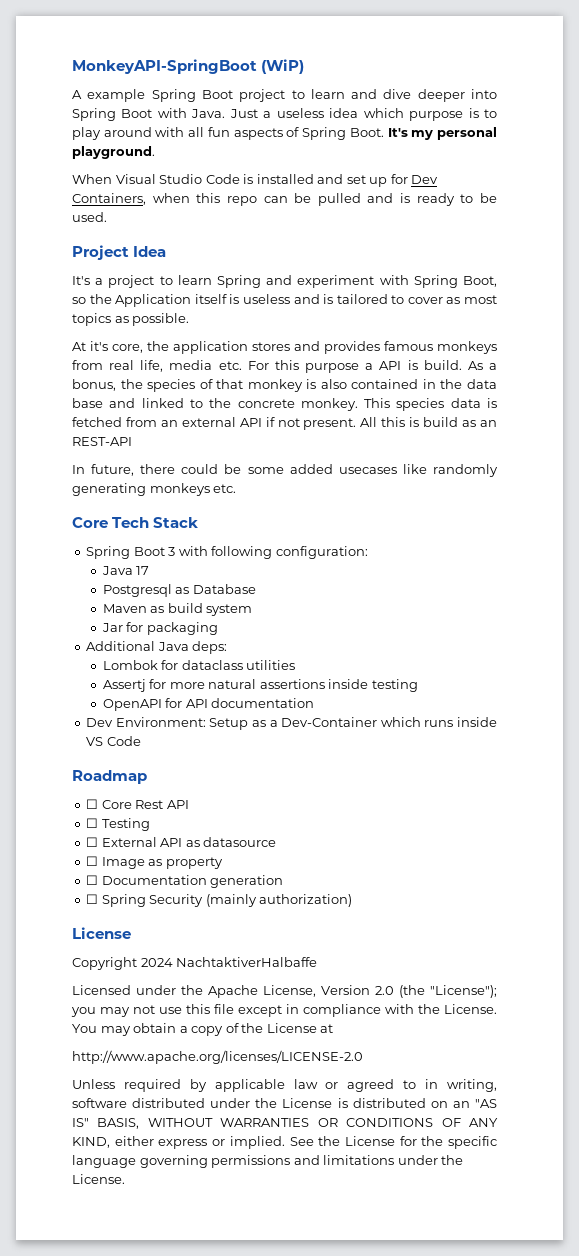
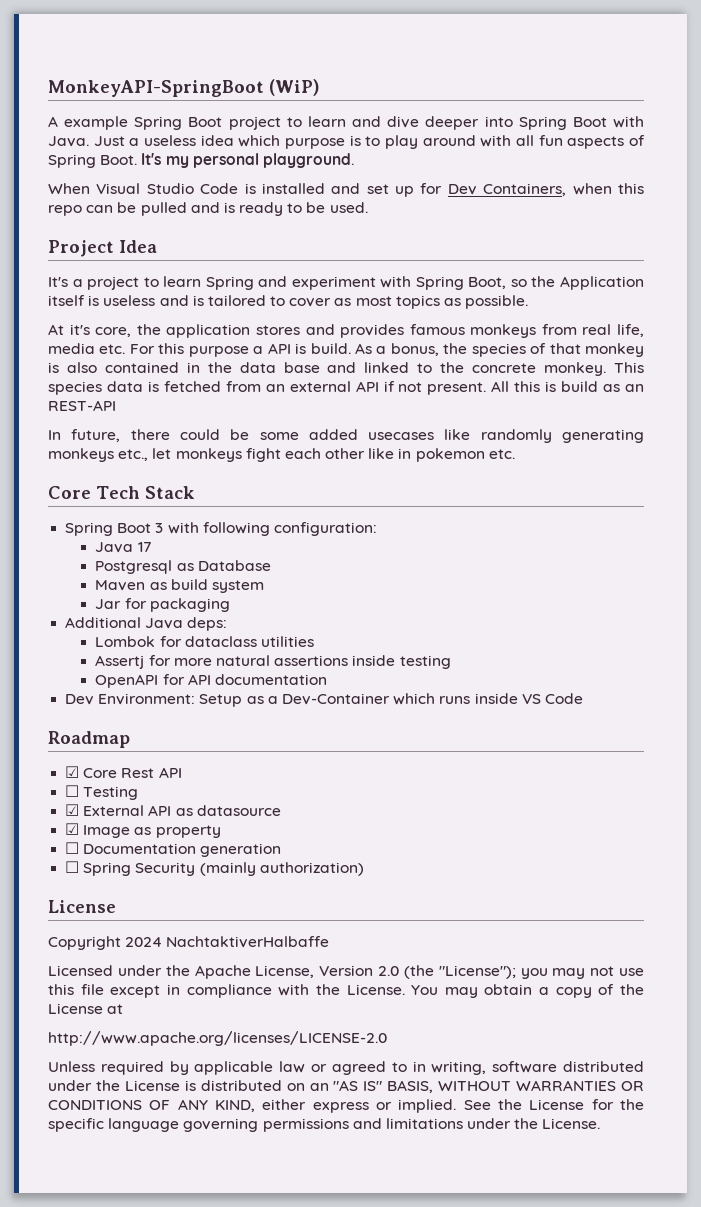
(210, 489) none -> [118,448,485,462] etc., let monkeys fight each other like in pokemon
[86,799,99,809] ☐ -> [65,766,80,778] ☑
[86,837,99,847] ☐ -> [65,804,80,816] ☑
[86,856,99,866] ☐ -> [65,823,80,835] ☑

